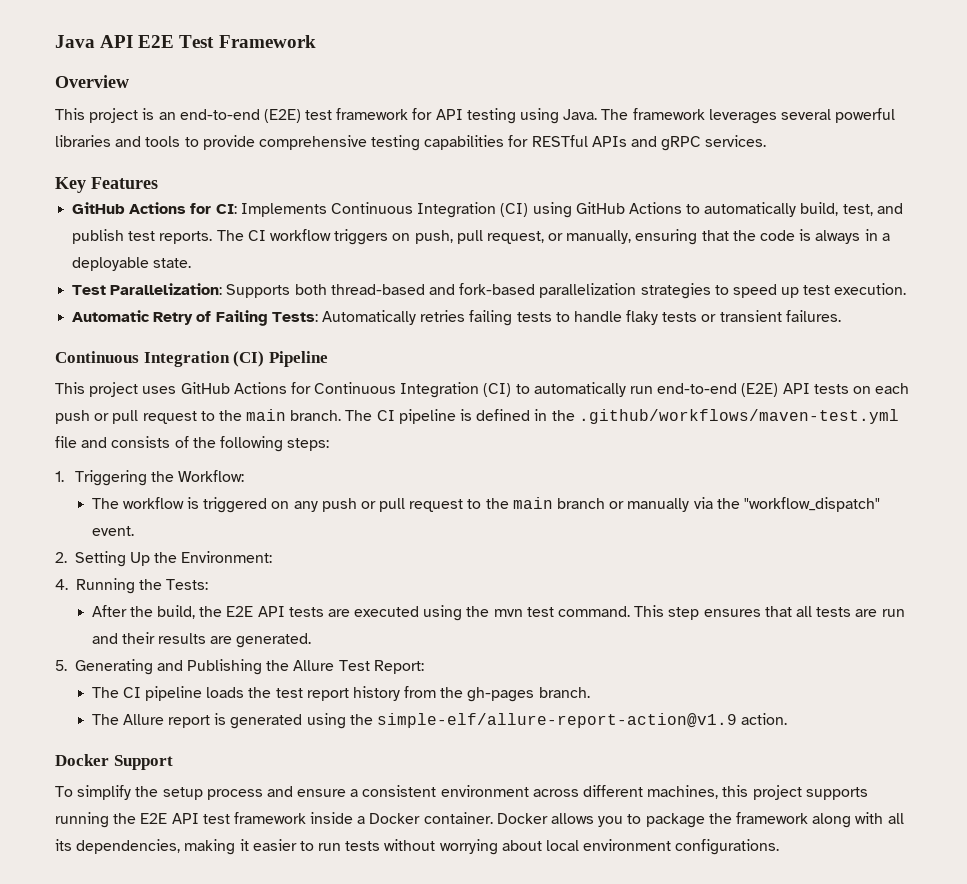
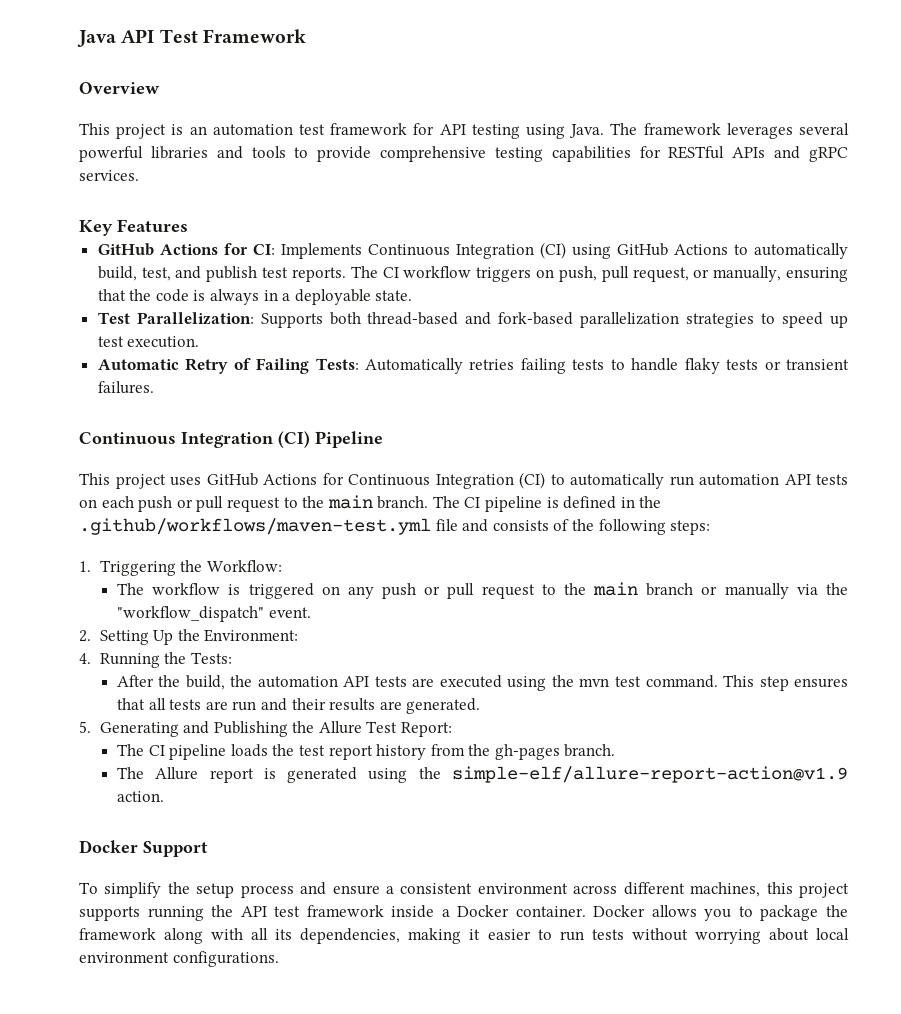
[138,35,175,48] E2E -> (155, 36) none
[179,109,301,123] end-to-end (E2E) -> [212,124,293,136] automation
[657,383,779,397] end-to-end (E2E) -> [699,474,779,486] automation
[226,606,254,617] E2E -> [257,676,338,688] automation
[140,813,168,824] E2E -> (234, 911) none

